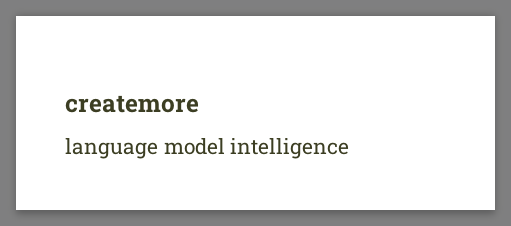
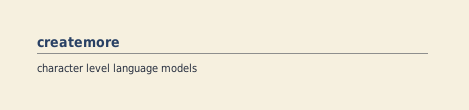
[65,138,350,159] language model intelligence -> [37,63,197,75] character level language models

